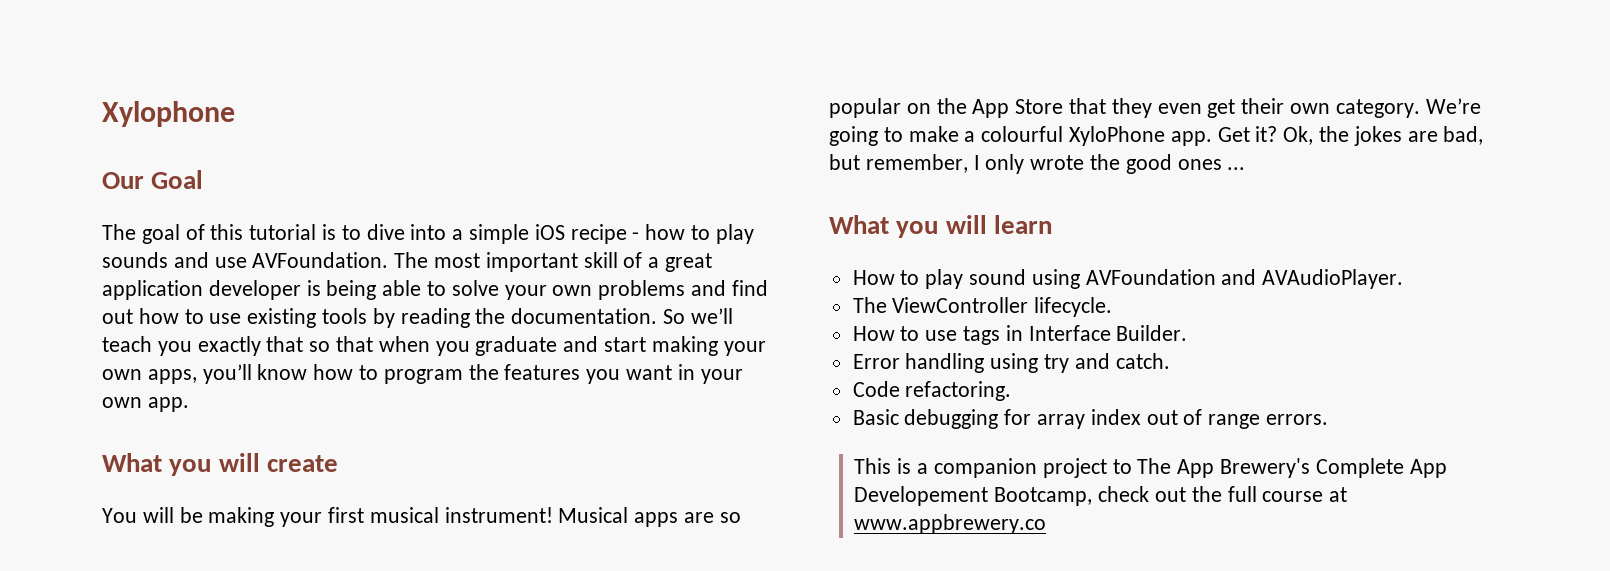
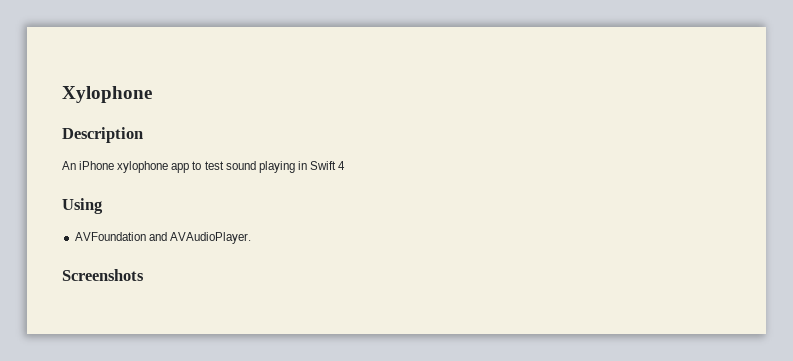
[102,170,204,189] [102,224,754,244] [102,252,713,272] [102,280,768,300] [102,308,733,328] [102,336,766,356] [102,364,743,384] [102,397,189,412] [102,453,338,476] [102,507,741,527] [829,98,1481,118] [829,126,1484,146] [829,154,1246,174] [829,215,1052,238] [852,269,1404,289] [852,297,1113,317] [852,325,1188,345] [852,353,1170,373] [852,381,1012,401] [852,409,1329,429] [854,458,1447,478] [854,486,1348,506] [854,514,1047,534] Our Goal // The goal of this tutorial is to dive into a simple iOS recipe - how to play sounds and use AVFoundation. The most important skill of a great application developer is being able to solve your own problems and find out how to use existing tools by reading the documentation. So we’ll teach you exactly that so that when you graduate and start making your own apps, you’ll know how to program the features you want in your own app. // What you will create // You will be making your first musical instrument! Musical apps are so popular on the App Store that they even get their own category. We’re going to make a colourful XyloPhone app. Get it? Ok, the jokes are bad, but remember, I only wrote the good ones ... // What you will learn // How to play sound using AVFoundation and AVAudioPlayer. // The ViewController lifecycle. // How to use tags in Interface Builder. // Error handling using try and catch. // Code refactoring. // Basic debugging for array index out of range errors. // This is a companion project to The App Brewery's Complete App Developement Bootcamp, check out the full course at www.appbrewery.co -> [62,127,143,143] [62,161,346,173] [62,198,103,214] [74,232,251,244] [62,269,144,281] Description // An iPhone xylophone app to test sound playing in Swift 4 // Using // AVFoundation and AVAudioPlayer. // Screenshots

